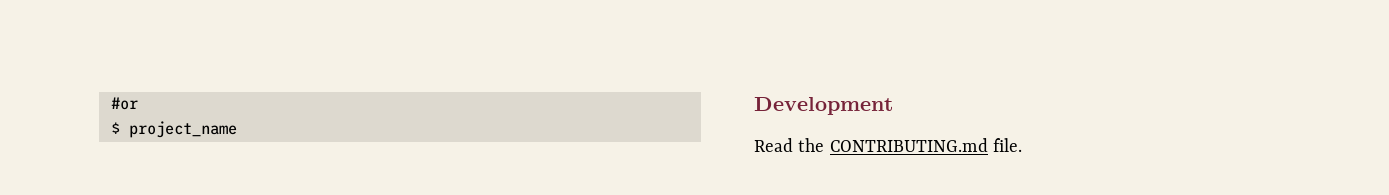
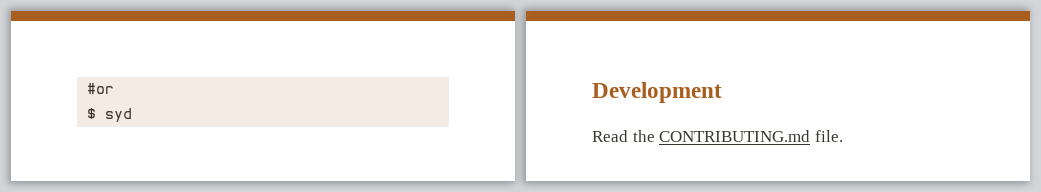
[129,121,237,138] project_name -> [105,108,133,122] syd

